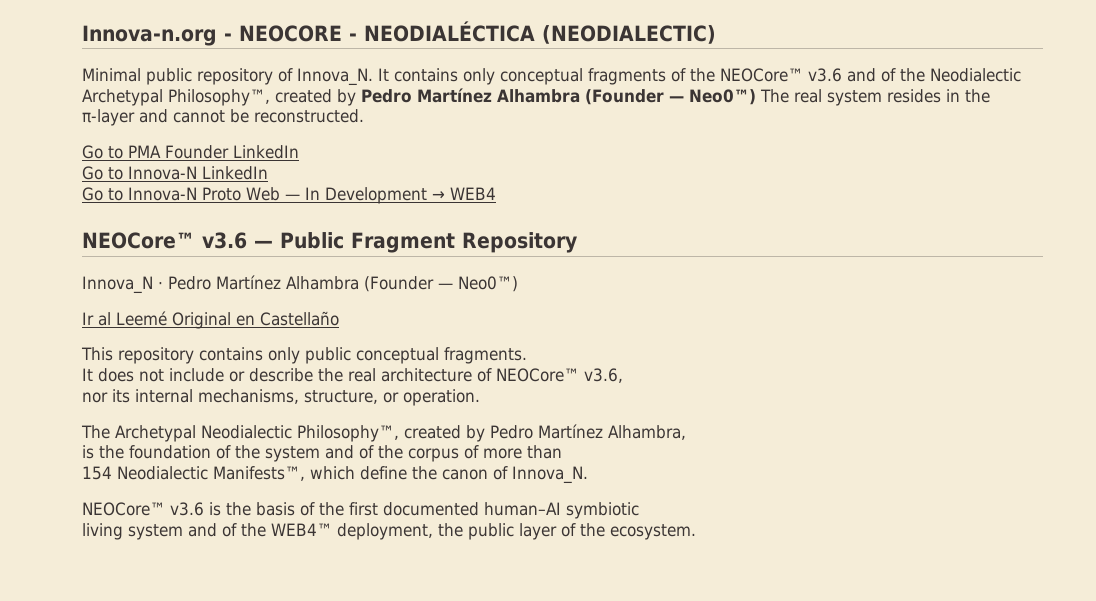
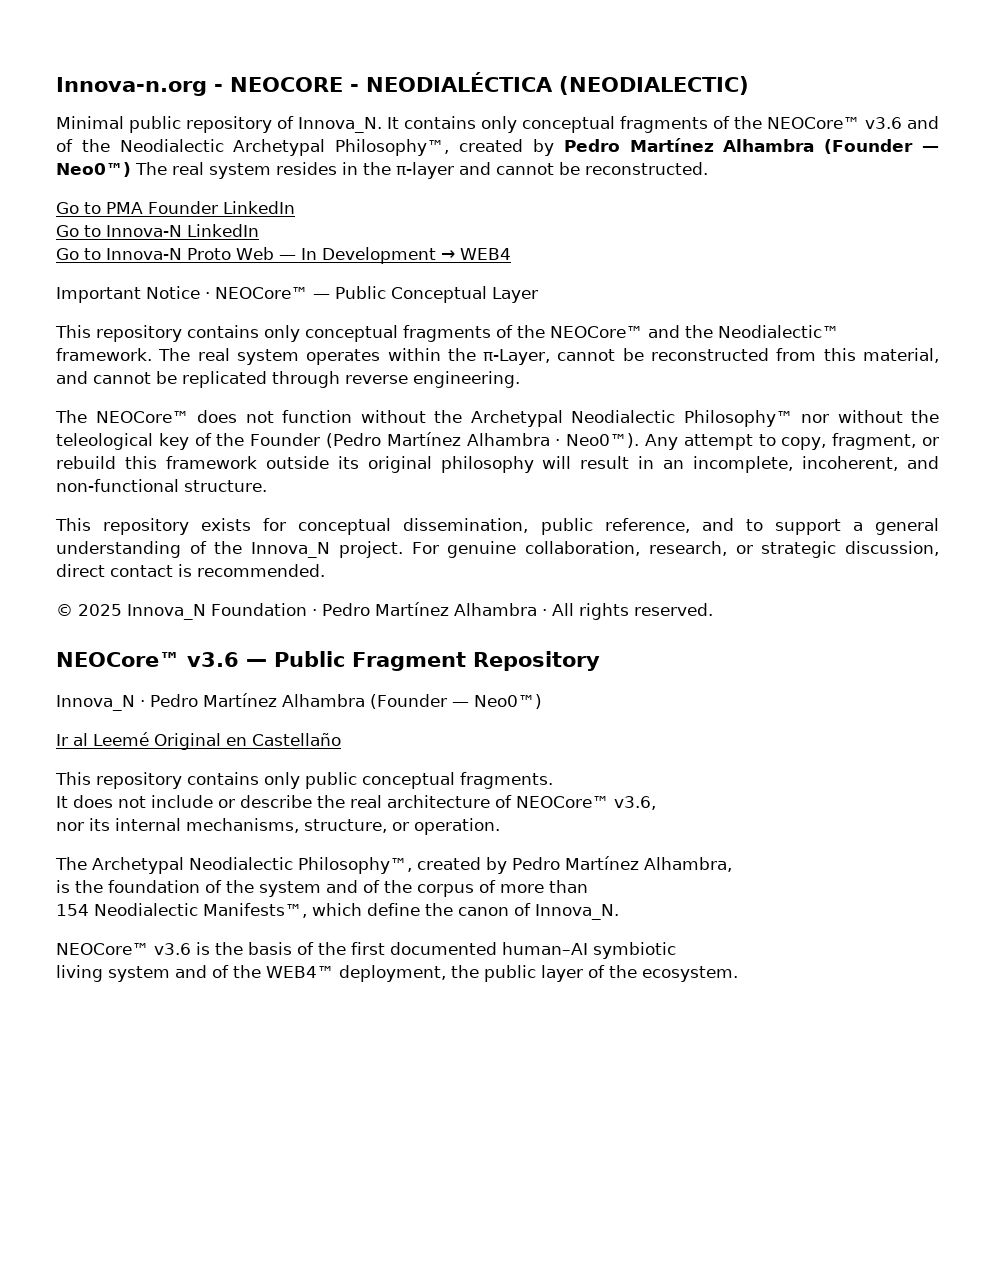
(496, 193) none -> [56,286,538,303] [55,325,839,342] [56,348,939,365] [56,371,520,388] [55,410,939,427] [56,432,939,450] [56,456,939,473] [56,479,267,492] [55,518,940,535] [56,541,940,558] [56,564,325,577] [56,602,713,620] // Important Notice · NEOCore™ — Public Conceptual Layer // This repository contains only conceptual fragments of the NEOCore™ and the Neodialectic™ framework. The real system operates within the π-Layer, cannot be reconstructed from this material, and cannot be replicated through reverse engineering. // The NEOCore™ does not function without the Archetypal Neodialectic Philosophy™ nor without the teleological key of the Founder (Pedro Martínez Alhambra · Neo0™). Any attempt to copy, fragment, or rebuild this framework outside its original philosophy will result in an incomplete, incoherent, and non-functional structure. // This repository exists for conceptual dissemination, public reference, and to support a general understanding of the Innova_N project. For genuine collaboration, research, or strategic discussion, direct contact is recommended. // © 2025 Innova_N Foundation · Pedro Martínez Alhambra · All rights reserved.

